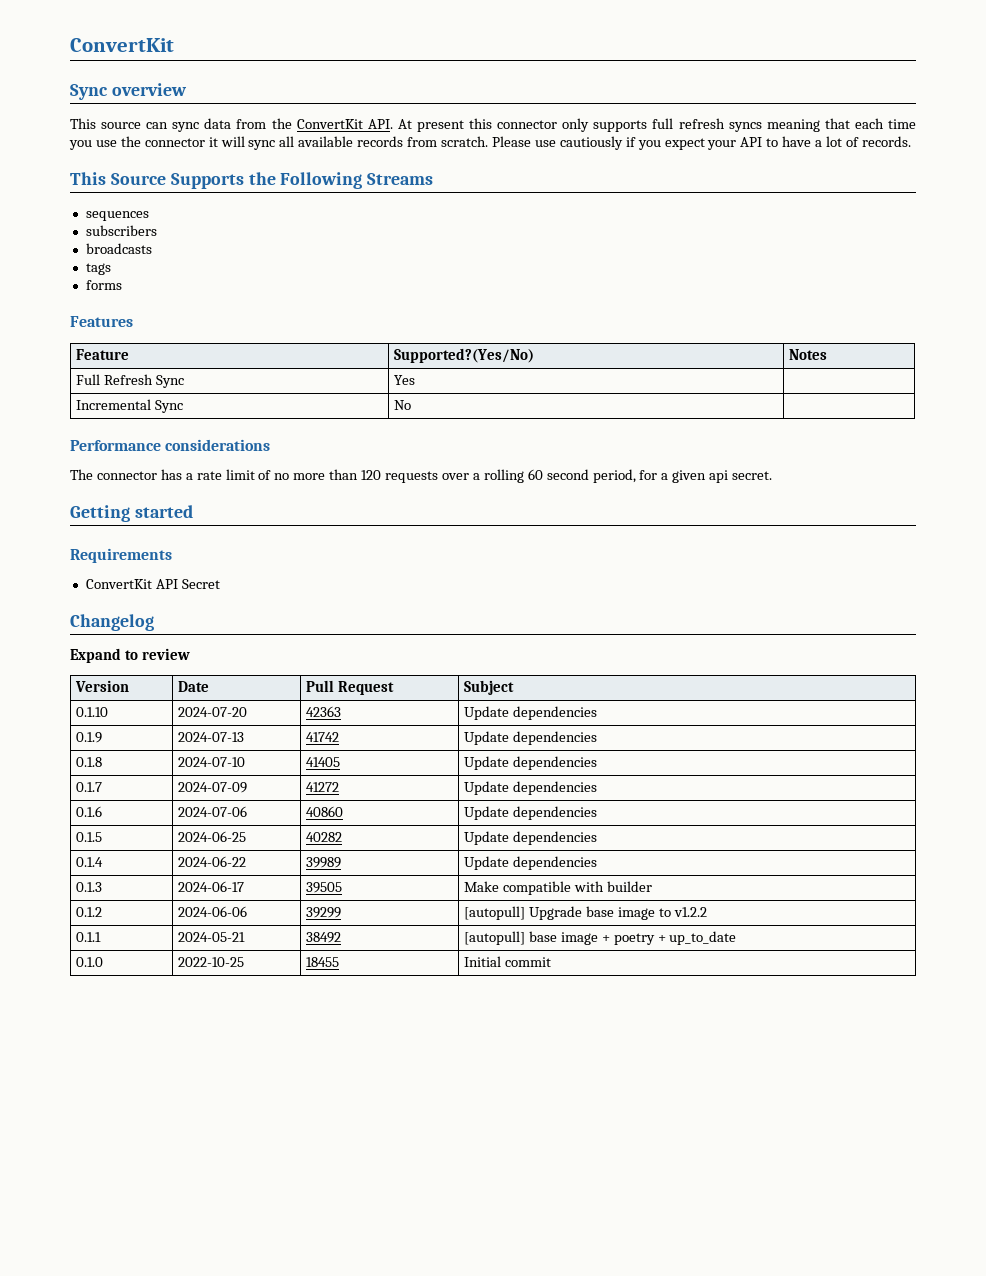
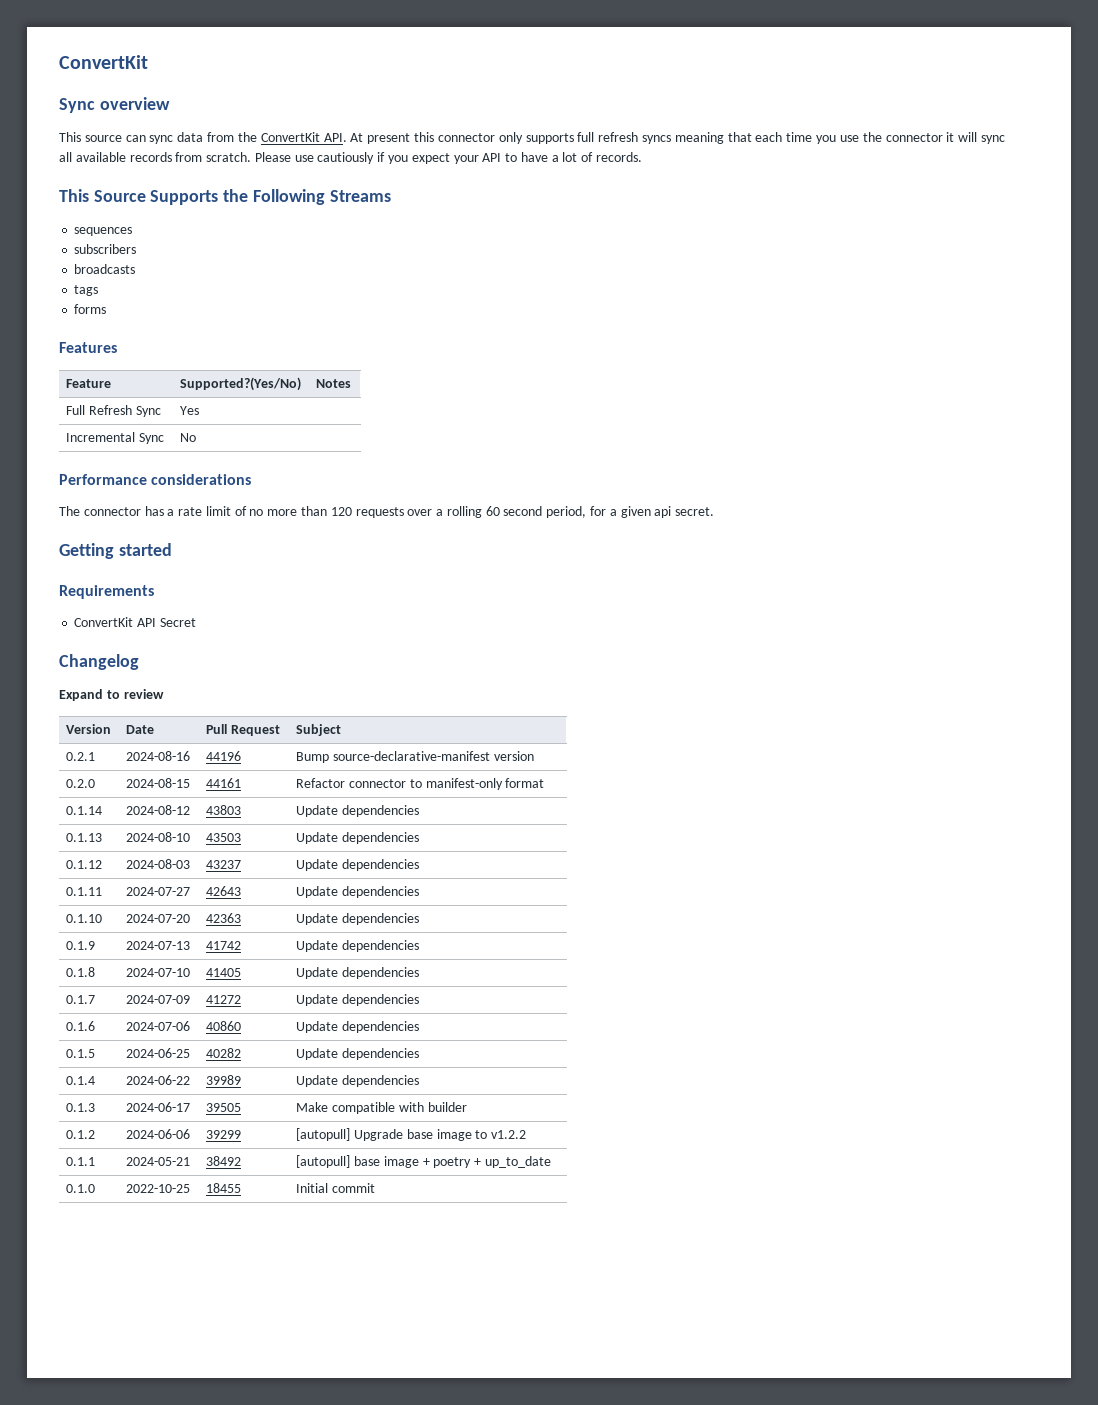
(514, 687) none -> [66,752,96,761] [126,751,191,761] [206,751,242,761] [296,751,534,763] [66,779,96,788] [126,778,191,788] [206,778,242,788] [296,778,545,790] [66,806,103,815] [126,805,191,815] [206,805,242,815] [296,805,420,817] [66,833,103,842] [126,832,191,842] [206,833,242,842] [296,832,420,844] [66,860,103,869] [126,859,191,869] [206,860,242,869] [296,859,420,871] [66,887,103,896] [126,887,191,896] [206,886,242,896] [296,886,420,898] // 0.2.1 | 2024-08-16 | 44196 | Bump source-declarative-manifest version // 0.2.0 | 2024-08-15 | 44161 | Refactor connector to manifest-only format // 0.1.14 | 2024-08-12 | 43803 | Update dependencies // 0.1.13 | 2024-08-10 | 43503 | Update dependencies // 0.1.12 | 2024-08-03 | 43237 | Update dependencies // 0.1.11 | 2024-07-27 | 42643 | Update dependencies

